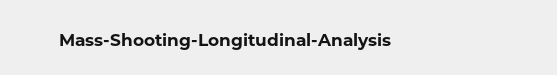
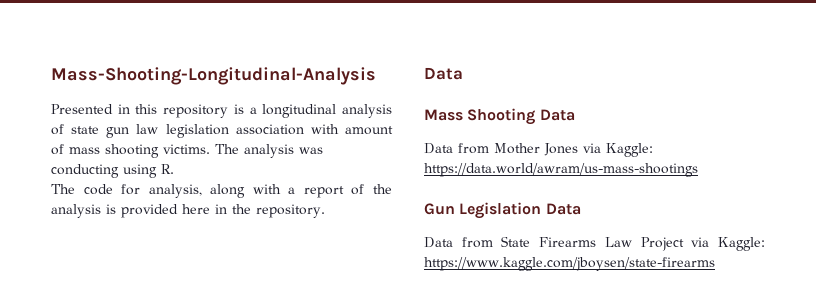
(391, 41) none -> [51,104,392,118] [51,124,393,138] [51,144,323,158] [51,164,174,178] [51,184,392,198] [51,204,325,218] [424,67,463,80] [424,108,575,125] [424,143,653,157] [424,163,698,177] [424,202,581,219] [424,236,765,251] [424,257,715,271] // Presented in this repository is a longitudinal analysis of state gun law legislation association with amount of mass shooting victims. The analysis was conducting using R. // The code for analysis, along with a report of the analysis is provided here in the repository. // Data // Mass Shooting Data // Data from Mother Jones via Kaggle: https://data.world/awram/us-mass-shootings // Gun Legislation Data // Data from State Firearms Law Project via Kaggle: https://www.kaggle.com/jboysen/state-firearms

